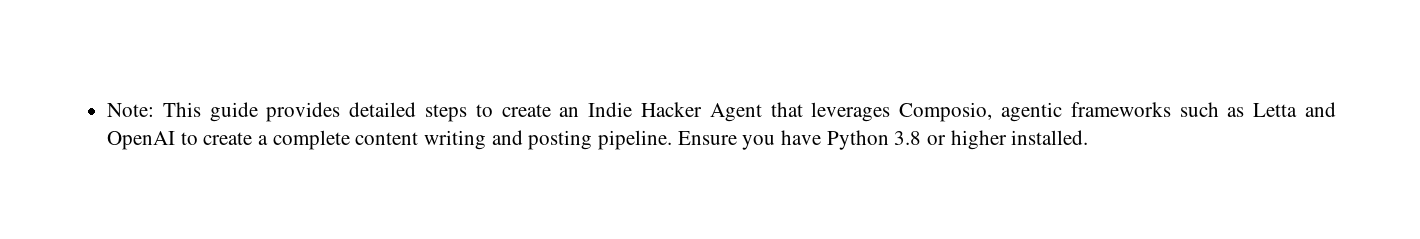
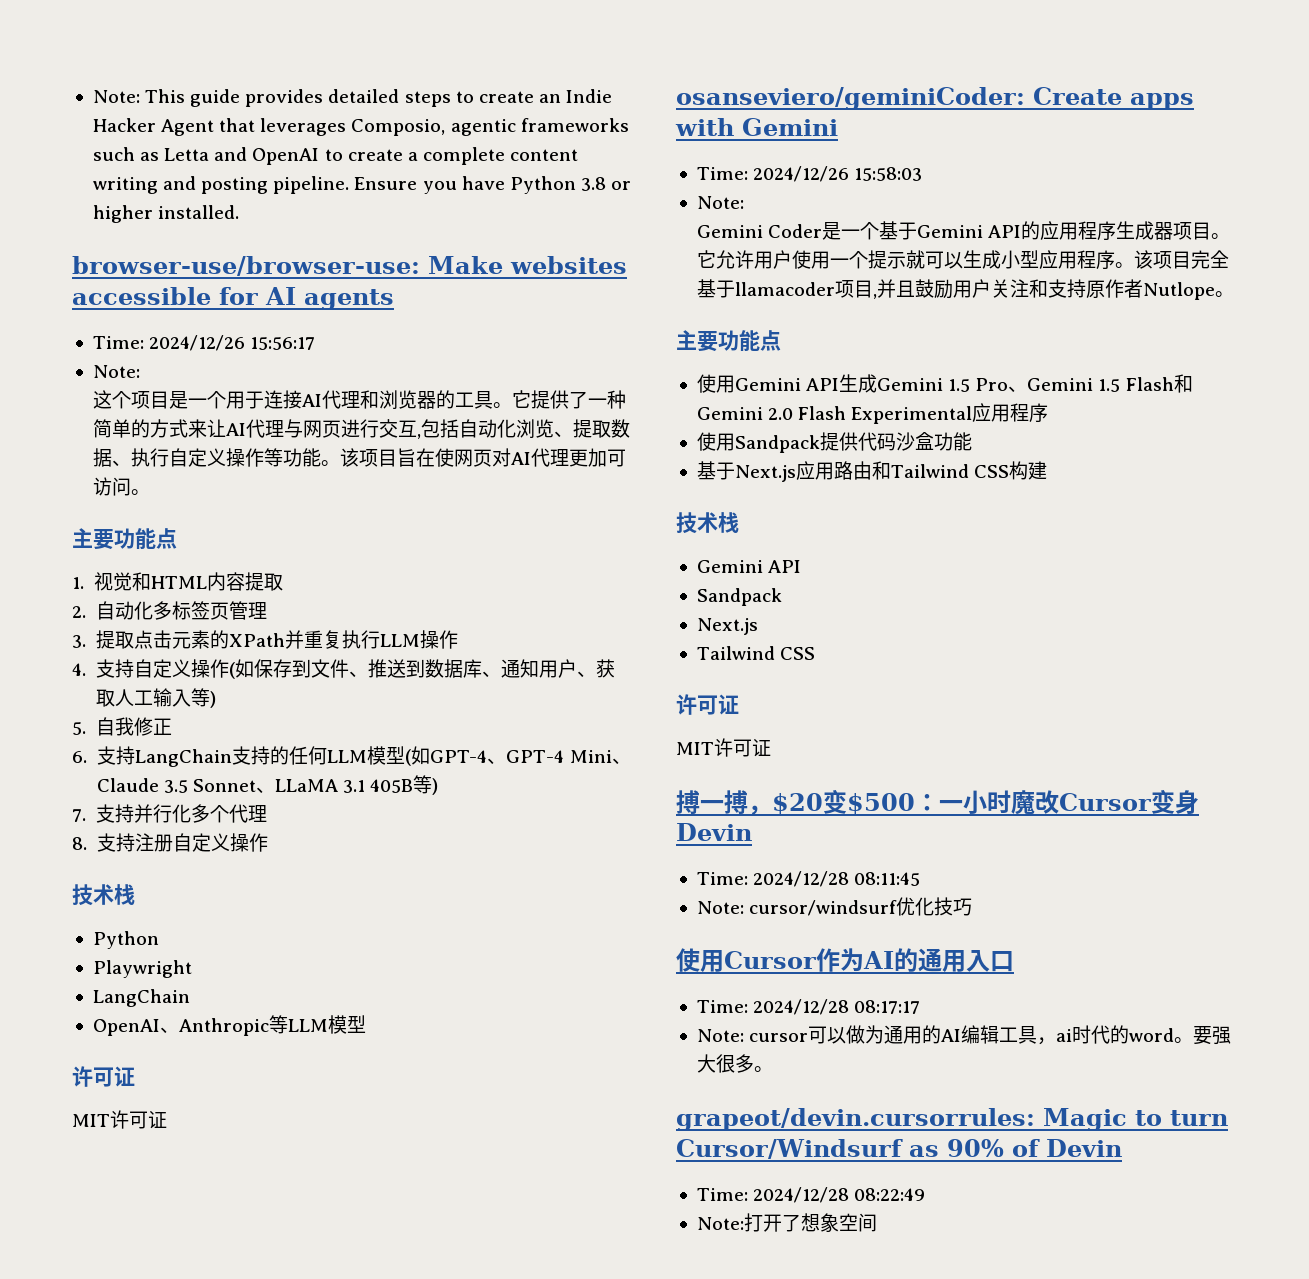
(1089, 137) none -> [72,256,627,276] [72,287,394,310] [92,335,316,351] [92,365,140,378] [92,390,626,409] [92,419,630,439] [92,448,626,467] [92,477,150,496] [72,528,177,550] [72,572,283,591] [72,601,267,620] [72,630,458,649] [72,659,615,679] [95,688,216,708] [72,717,172,736] [72,746,631,767] [96,775,439,795] [72,804,267,823] [72,833,268,852] [72,884,135,906] [92,931,159,949] [92,960,192,978] [92,989,190,1007] [92,1015,366,1036] [72,1066,135,1087] [72,1110,167,1129] [676,87,1194,110] [675,118,838,136] [696,166,923,182] [696,196,744,209] [696,221,1231,241] [696,250,1229,270] [696,279,1234,300] [676,330,781,352] [696,374,1193,393] [696,403,1049,424] [696,432,972,453] [696,461,1048,482] [676,512,739,534] [696,560,802,573] [696,588,782,606] [696,618,758,635] [696,646,816,660] [676,694,739,715] [676,738,771,757] [676,789,1199,815] [676,823,752,841] [696,871,921,887] [696,897,973,916] [676,948,1014,972] [696,999,921,1015] [696,1025,1232,1045] [696,1054,773,1073] [676,1108,1228,1131] [676,1139,1122,1159] [696,1187,926,1203] [696,1213,877,1232] // browser-use/browser-use: Make websites accessible for AI agents // Time: 2024/12/26 15:56:17 // Note: // 这个项目是一个用于连接AI代理和浏览器的工具。它提供了一种简单的方式来让AI代理与网页进行交互,包括自动化浏览、提取数据、执行自定义操作等功能。该项目旨在使网页对AI代理更加可访问。 // 主要功能点 // 1.视觉和HTML内容提取 // 2.自动化多标签页管理 // 3.提取点击元素的XPath并重复执行LLM操作 // 4.支持自定义操作(如保存到文件、推送到数据库、通知用户、获取人工输入等) // 5.自我修正 // 6.支持LangChain支持的任何LLM模型(如GPT-4、GPT-4 Mini、Claude 3.5 Sonnet、LLaMA 3.1 405B等) // 7.支持并行化多个代理 // 8.支持注册自定义操作 // 技术栈 // Python // Playwright // LangChain // OpenAI、Anthropic等LLM模型 // 许可证 // MIT许可证 // osanseviero/geminiCoder: Create apps with Gemini // Time: 2024/12/26 15:58:03 // Note: // Gemini Coder是一个基于Gemini API的应用程序生成器项目。它允许用户使用一个提示就可以生成小型应用程序。该项目完全基于llamacoder项目,并且鼓励用户关注和支持原作者Nutlope。 // 主要功能点 // 使用Gemini API生成Gemini 1.5 Pro、Gemini 1.5 Flash和Gemini 2.0 Flash Experimental应用程序 // 使用Sandpack提供代码沙盒功能 // 基于Next.js应用路由和Tailwind CSS构建 // 技术栈 // Gemini API // Sandpack // Next.js // Tailwind CSS // 许可证 // MIT许可证 // 搏一搏，$20变$500：一小时魔改Cursor变身Devin // Time: 2024/12/28 08:11:45 // Note: cursor/windsurf优化技巧 // 使用Cursor作为AI的通用入口 // Time: 2024/12/28 08:17:17 // Note: cursor可以做为通用的AI编辑工具，ai时代的word。要强大很多。 // grapeot/devin.cursorrules: Magic to turn Cursor/Windsurf as 90% of Devin // Time: 2024/12/28 08:22:49 // Note:打开了想象空间

